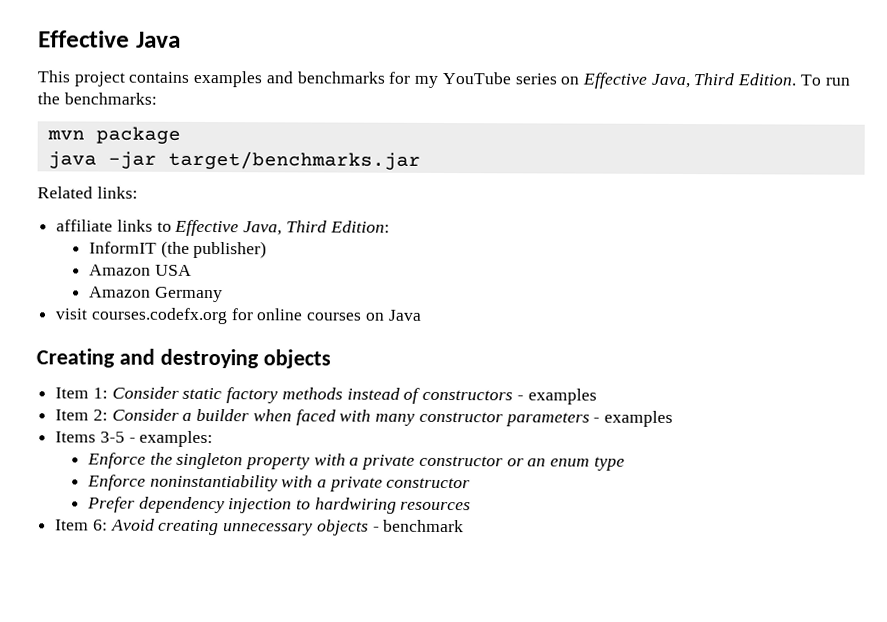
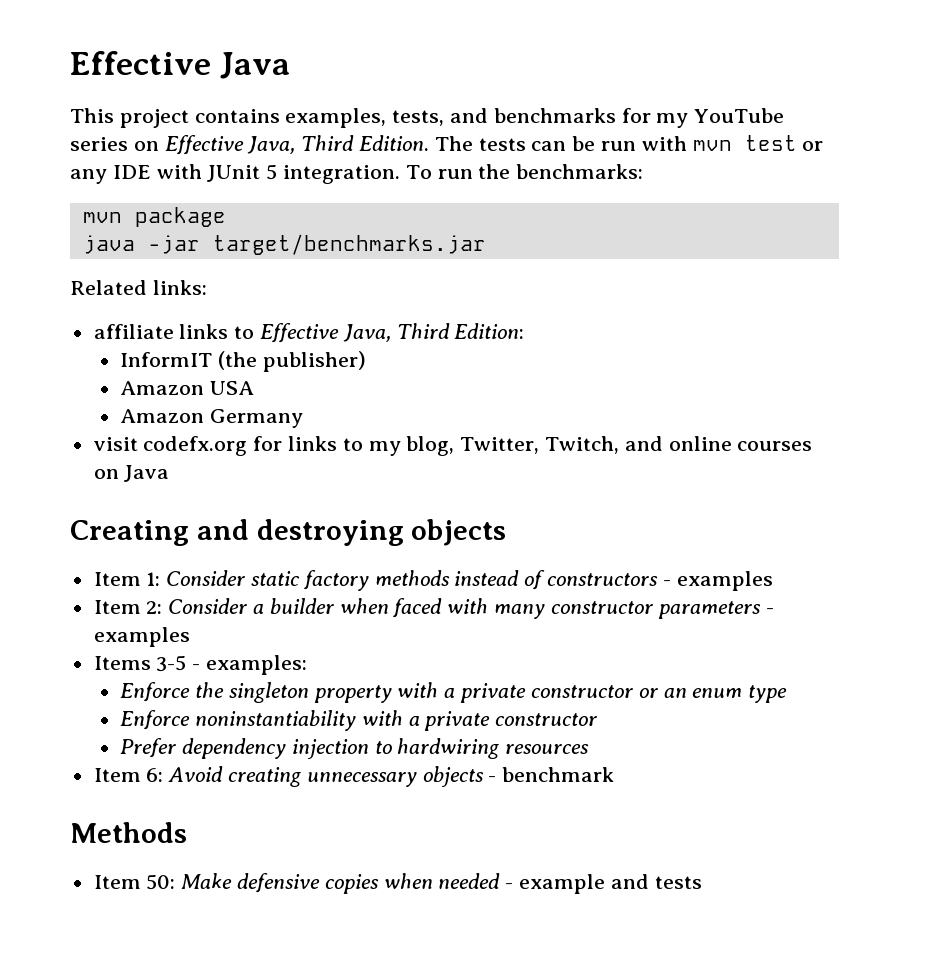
[193,70,264,88] examples -> [285,108,445,128] examples, tests,
(797, 79) none -> [434,135,824,151] [70,164,401,184] The tests can be run with mvn test or any IDE with JUnit 5 integration.
[90,307,254,325] courses.codefx.org for -> [143,436,663,456] codefx.org for links to my blog, Twitter, Twitch, and
(465, 526) none -> [70,822,187,843] [93,873,702,894] // Methods // Item 50: Make defensive copies when needed - example and tests

